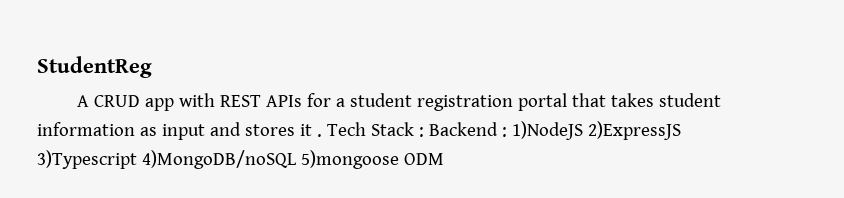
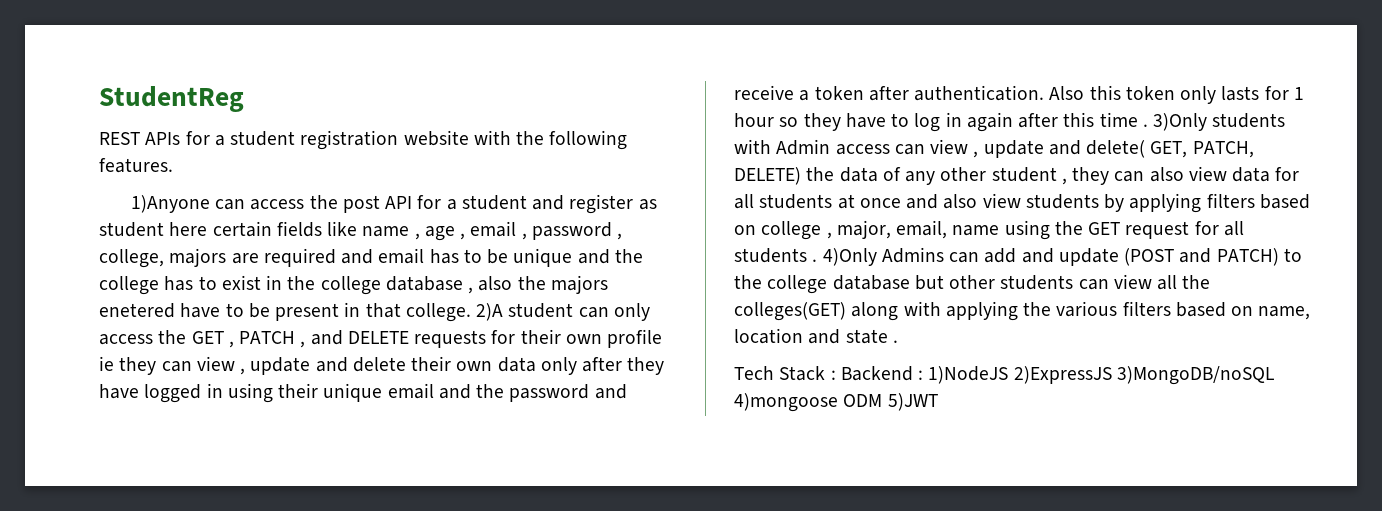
[76,93,215,111] A CRUD app with -> (244, 99) none
[517,93,721,111] [37,122,322,140] portal that takes student information as input and stores it . -> [403,130,628,150] [99,158,173,173] [130,194,657,214] [99,221,623,241] [99,248,643,268] [99,275,608,295] [99,302,650,322] [99,329,663,348] [99,356,665,375] [99,383,627,403] [734,85,1304,104] [734,112,1286,132] [734,139,1254,158] [734,166,1300,185] [734,193,1310,213] [734,220,1244,240] [734,247,1302,266] [734,274,1211,294] [734,301,1311,321] [734,328,898,344] website with the following features. // 1)Anyone can access the post API for a student and register as student here certain fields like name , age , email , password , college, majors are required and email has to be unique and the college has to exist in the college database , also the majors enetered have to be present in that college. 2)A student can only access the GET , PATCH , and DELETE requests for their own profile ie they can view , update and delete their own data only after they have logged in using their unique email and the password and receive a token after authentication. Also this token only lasts for 1 hour so they have to log in again after this time . 3)Only students with Admin access can view , update and delete( GET, PATCH, DELETE) the data of any other student , they can also view data for all students at once and also view students by applying filters based on college , major, email, name using the GET request for all students . 4)Only Admins can add and update (POST and PATCH) to the college database but other students can view all the colleges(GET) along with applying the various filters based on name, location and state . //
[37,150,444,169] 3)Typescript 4)MongoDB/noSQL 5)mongoose ODM -> [1116,366,1274,385] [734,393,938,412] 3)MongoDB/noSQL 4)mongoose ODM 5)JWT

